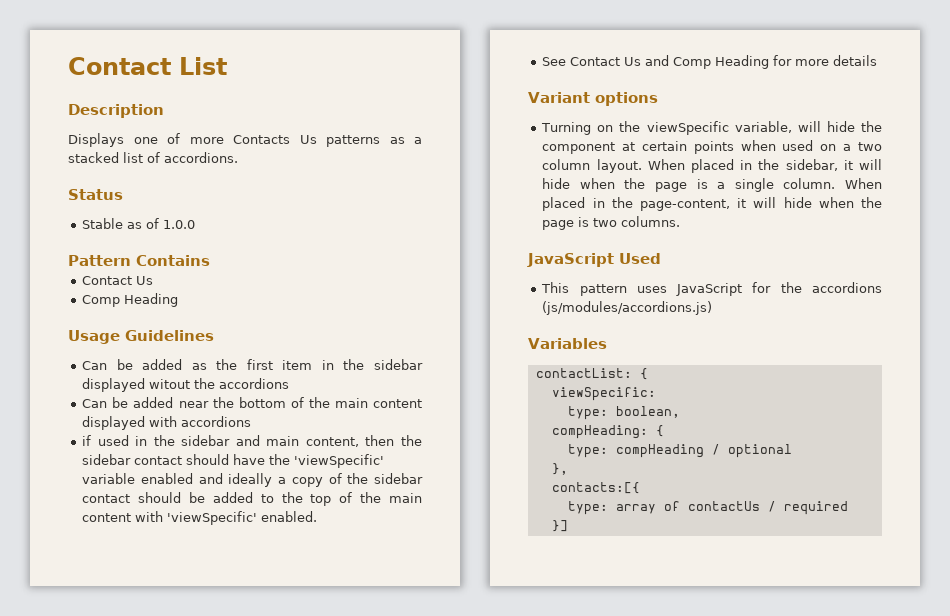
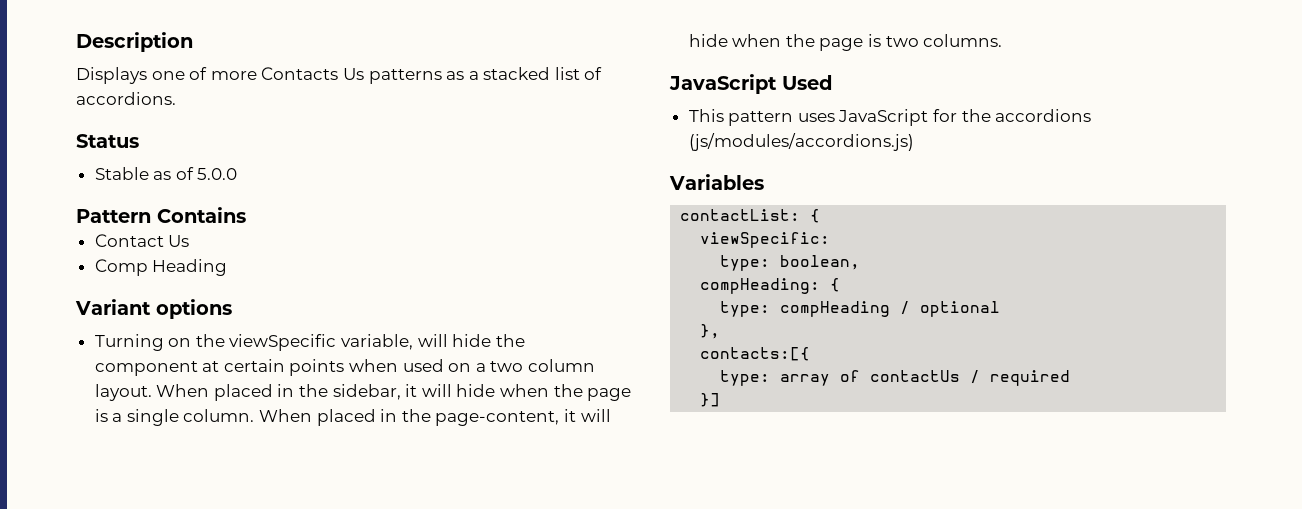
[68,57,227,75] Contact List // -> (76, 42) none
[163,220,196,229] 1.0.0 -> [197,168,238,180] 5.0.0
[68,330,214,344] [82,359,423,370] [82,378,290,392] [82,397,422,408] [82,416,252,430] [82,435,422,447] [82,454,385,468] [82,473,423,487] [82,492,422,506] [82,511,318,525] [542,55,878,69] // Usage Guidelines // Can be added as the first item in the sidebar displayed witout the accordions // Can be added near the bottom of the main content displayed with accordions // if used in the sidebar and main content, then the sidebar contact should have the 'viewSpecific' variable enabled and ideally a copy of the sidebar contact should be added to the top of the main content with 'viewSpecific' enabled. // See Contact Us and Comp Heading for more details -> (228, 267) none

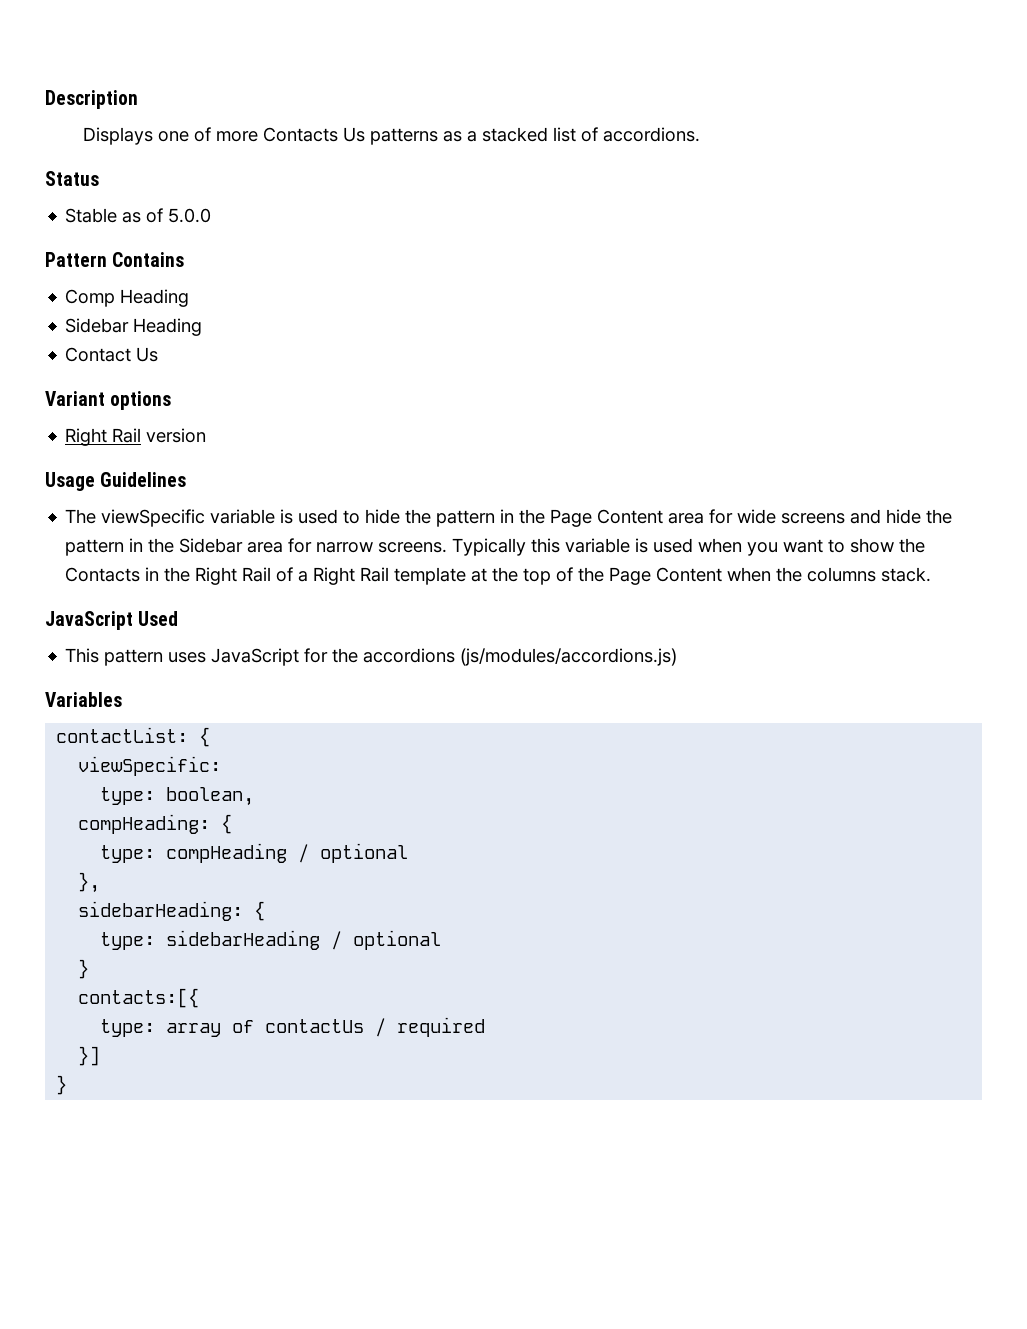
(246, 215) none -> [65,289,190,307] [65,318,203,336] // Comp Heading // Sidebar Heading
[94,259,228,276] // Comp Heading -> (159, 354) none
[94,334,525,351] [94,359,596,376] [94,384,632,401] [94,409,611,426] [688,34,1003,51] Turning on the viewSpecific variable, will hide the component at certain points when used on a two column layout. When placed in the sidebar, it will hide when the page is a single column. When placed in the page-content, it will hide when the page is two columns. -> [65,428,207,446] [45,472,187,491] [65,509,953,527] [65,538,926,556] [65,567,932,585] Right Rail version // Usage Guidelines // The viewSpecific variable is used to hide the pattern in the Page Content area for wide screens and hide the pattern in the Sidebar area for narrow screens. Typically this variable is used when you want to show the Contacts in the Right Rail of a Right Rail template at the top of the Page Content when the columns stack.
(721, 331) none -> [78,901,266,921] [100,930,442,950] [78,959,90,979] // sidebarHeading: { // type: sidebarHeading / optional // }
(721, 400) none -> [56,1075,68,1095] // }

